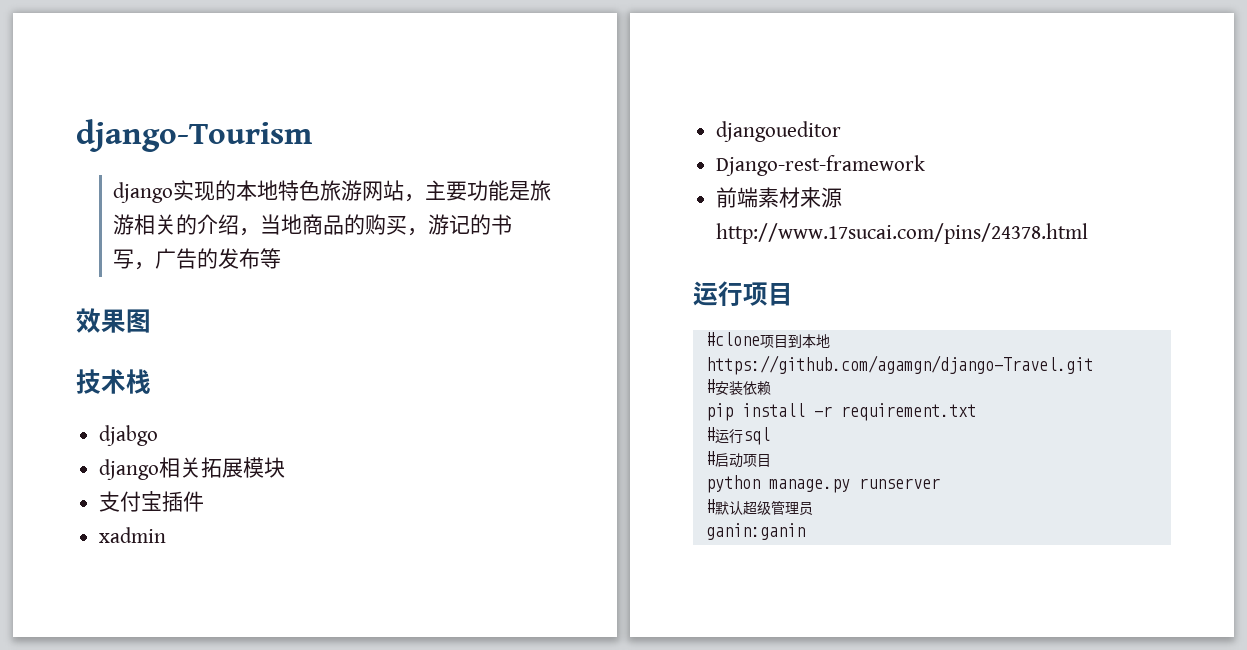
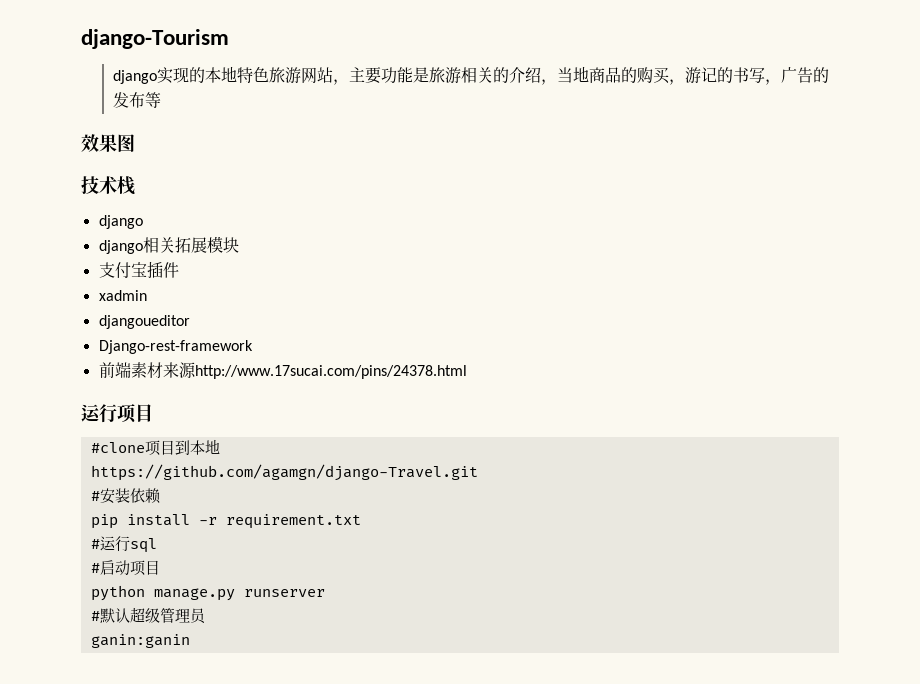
[99,425,159,446] djabgo -> [98,215,143,229] django

